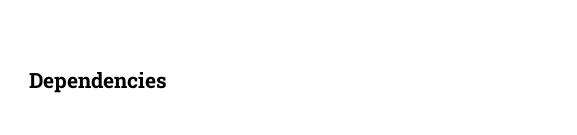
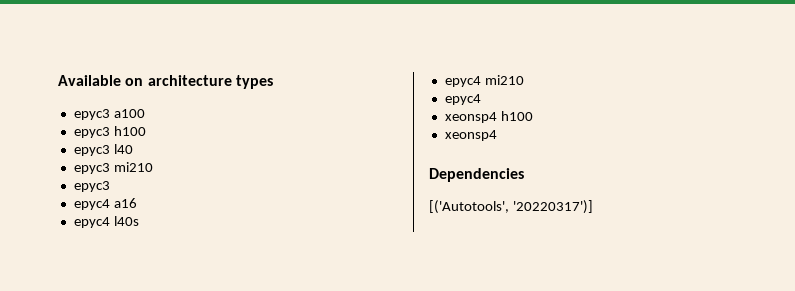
(29, 82) none -> [58,75,273,89] [73,109,145,120] [73,126,146,138] [73,144,133,156] [73,162,153,174] [73,181,110,192] [73,198,137,210] [73,216,139,228] [444,75,524,87] [444,94,481,105] [444,111,533,123] [444,130,497,141] Available on architecture types // epyc3 a100 // epyc3 h100 // epyc3 l40 // epyc3 mi210 // epyc3 // epyc4 a16 // epyc4 l40s // epyc4 mi210 // epyc4 // xeonsp4 h100 // xeonsp4 //
(167, 82) none -> [429,200,593,214] // [('Autotools', '20220317')]

